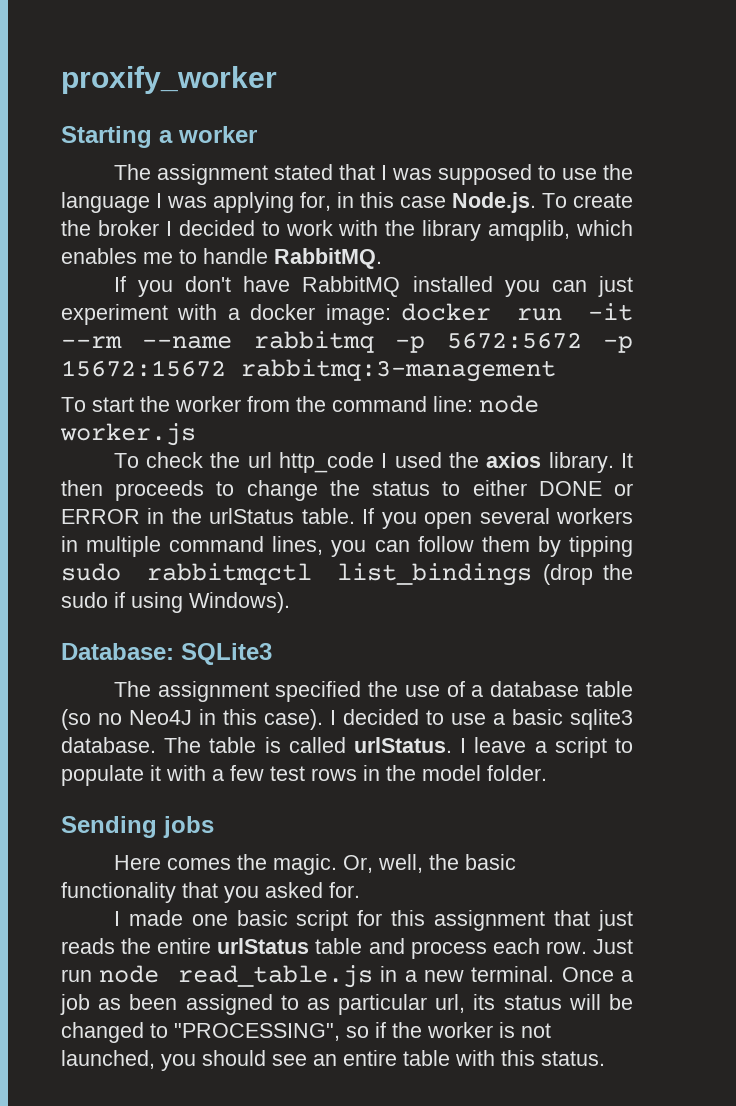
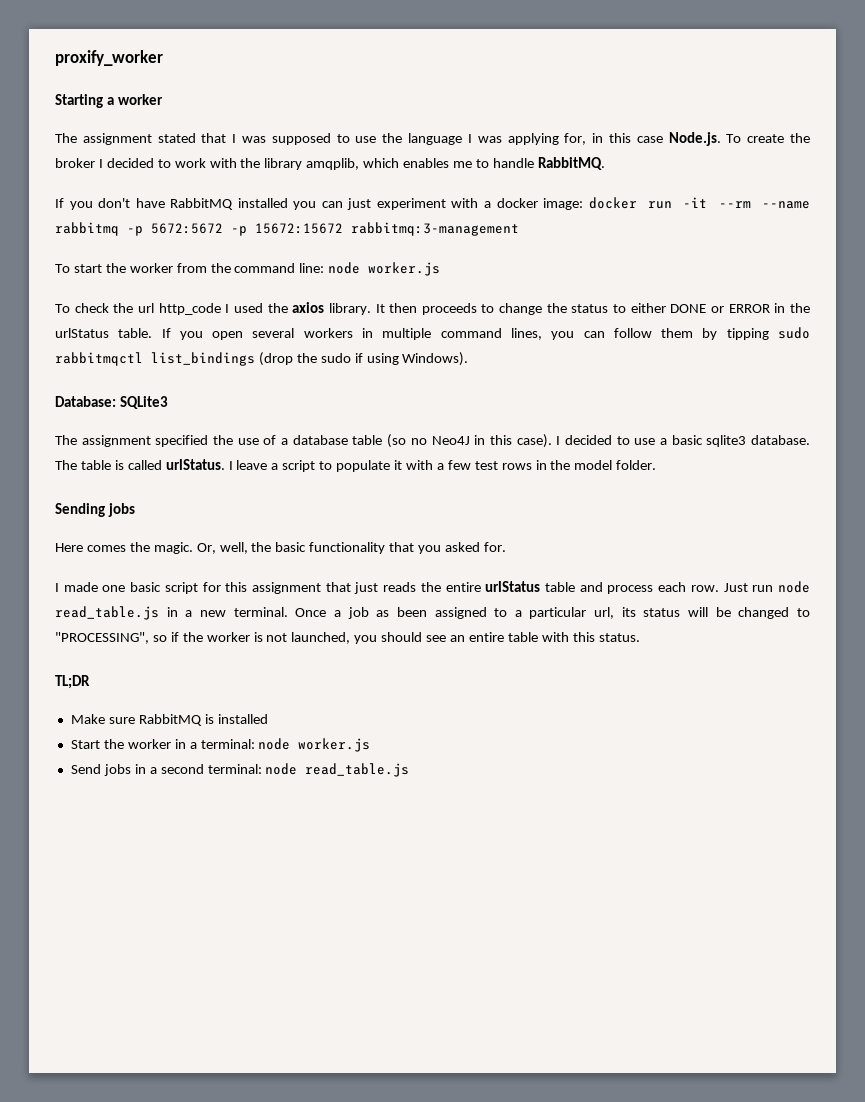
[306,998,330,1010] as -> [514,610,522,617] a
(605, 1058) none -> [55,675,90,689] [70,714,268,726] [70,738,371,752] [70,763,410,777] // TL;DR // Make sure RabbitMQ is installed // Start the worker in a terminal: node worker.js // Send jobs in a second terminal: node read_table.js

